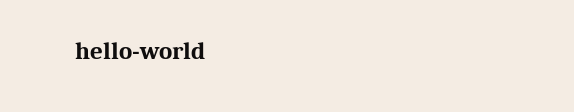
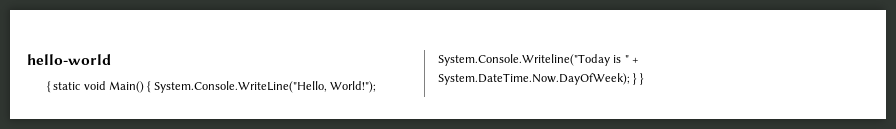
(205, 50) none -> [46,81,377,93] [438,54,640,66] [438,73,644,85] // { static void Main() { System.Console.WriteLine("Hello, World!"); System.Console.Writeline("Today is " + System.DateTime.Now.DayOfWeek); } }

